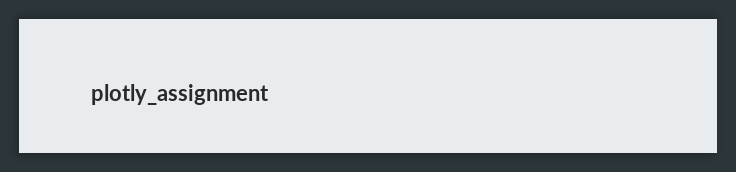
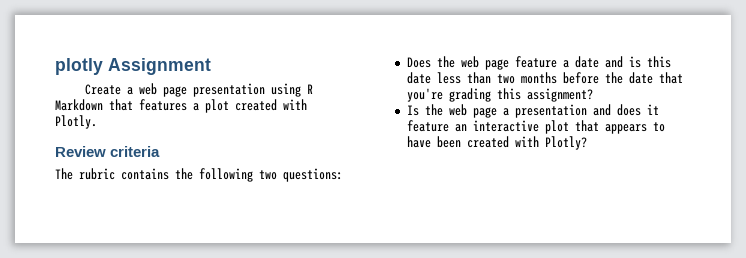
[91,84,269,105] plotly_assignment -> [55,58,211,75] [85,83,314,97] [55,99,307,113] [55,115,97,129] [55,146,161,157] [55,168,343,182] [406,56,671,70] [406,72,683,84] [406,88,593,102] [406,104,659,118] [406,120,665,134] [406,136,587,150] plotly Assignment // Create a web page presentation using R Markdown that features a plot created with Plotly. // Review criteria // The rubric contains the following two questions: // Does the web page feature a date and is this date less than two months before the date that you're grading this assignment? // Is the web page a presentation and does it feature an interactive plot that appears to have been created with Plotly?

